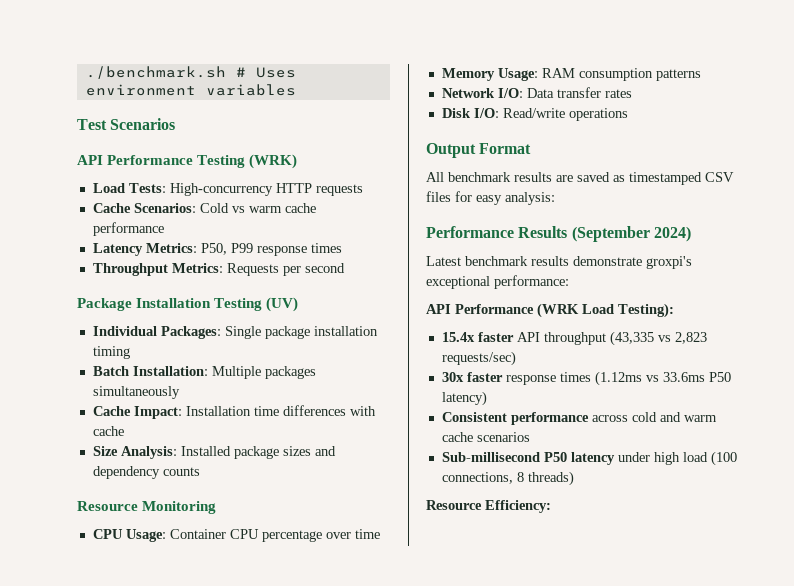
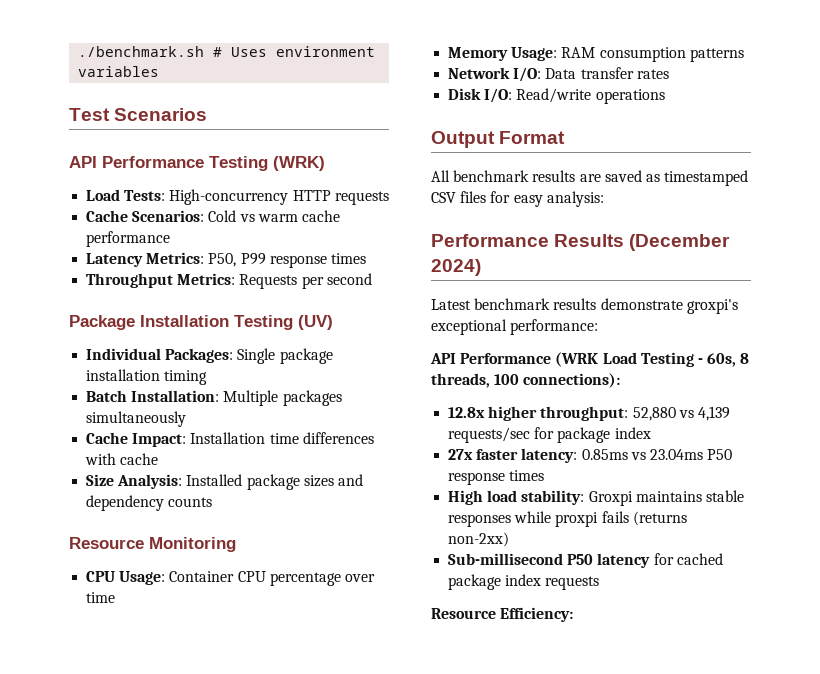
[571,226,650,242] (September -> [629,234,731,251] (December
[618,303,674,318] [441,331,707,346] [441,351,516,366] [441,371,731,386] [441,391,487,406] [441,412,717,425] [441,432,530,442] [441,451,737,466] [441,471,574,486] Testing): // 15.4x faster API throughput (43,335 vs 2,823 requests/sec) // 30x faster response times (1.12ms vs 33.6ms P50 latency) // Consistent performance across cold and warm cache scenarios // Sub-millisecond P50 latency under high load (100 connections, 8 threads) -> [640,352,750,367] [431,373,621,388] [448,406,730,421] [448,427,651,443] [448,448,733,463] [448,470,545,485] [448,490,744,506] [448,511,687,527] [448,532,510,547] [448,553,723,568] [448,574,600,590] Testing - 60s, 8 threads, 100 connections): // 12.8x higher throughput: 52,880 vs 4,139 requests/sec for package index // 27x faster latency: 0.85ms vs 23.04ms P50 response times // High load stability: Groxpi maintains stable responses while proxpi fails (returns non-2xx) // Sub-millisecond P50 latency for cached package index requests

